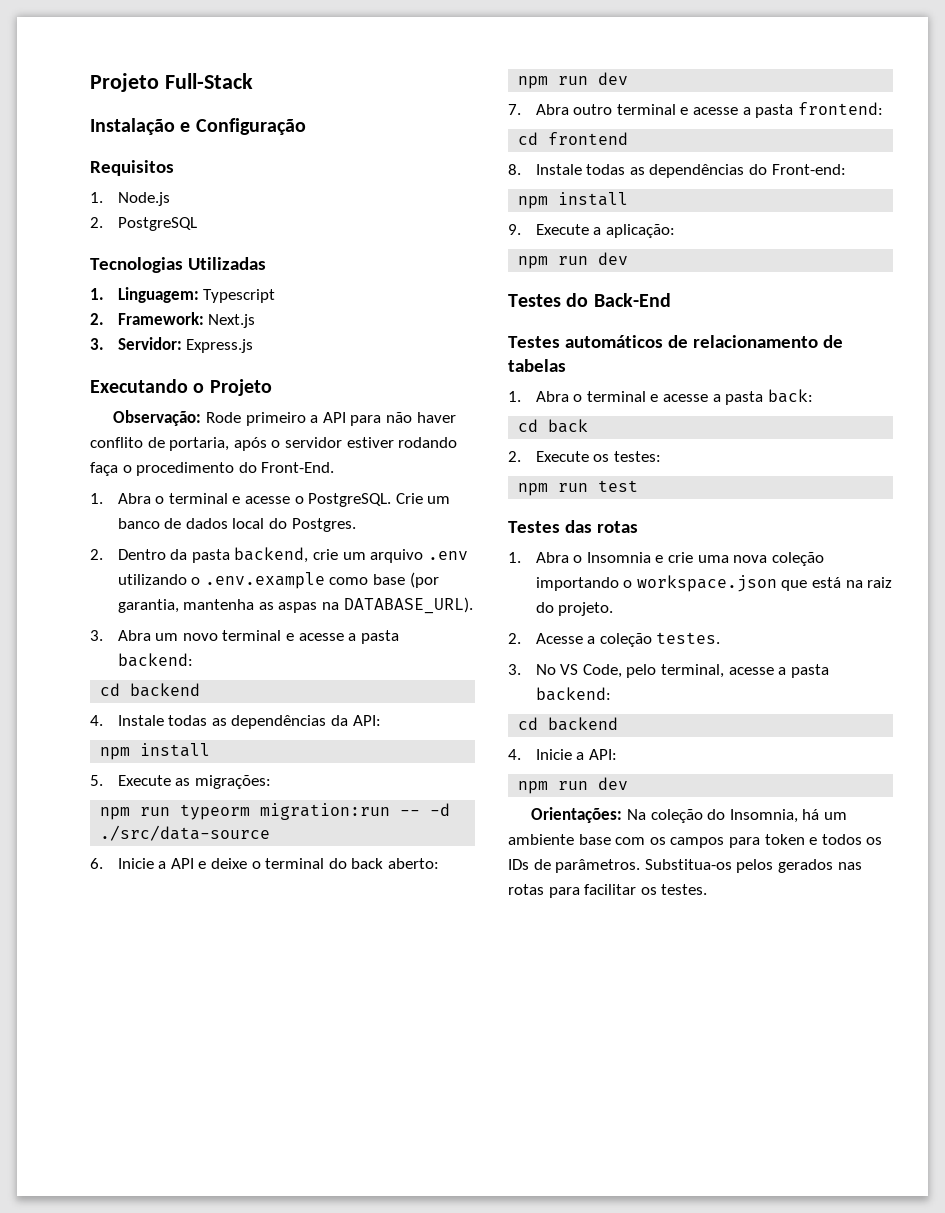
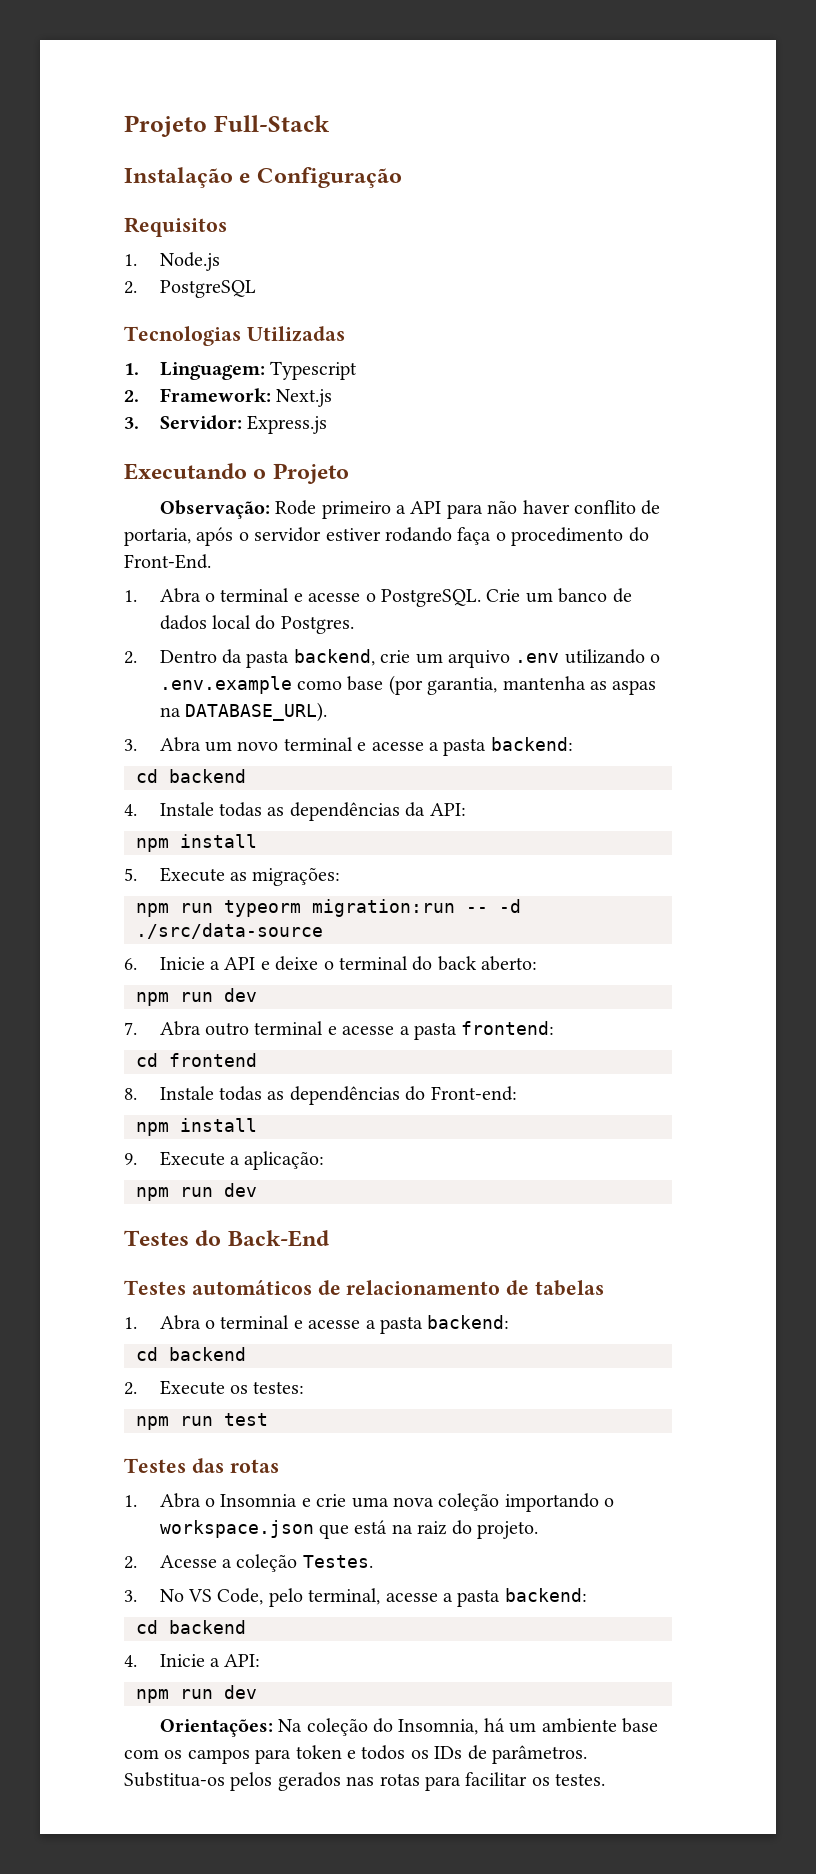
[767,389,813,403] [518,419,589,433] back: // cd back -> [427,1315,510,1329] [136,1347,246,1361] backend: // cd backend
[656,632,721,644] testes. -> [302,1555,373,1568] Testes.

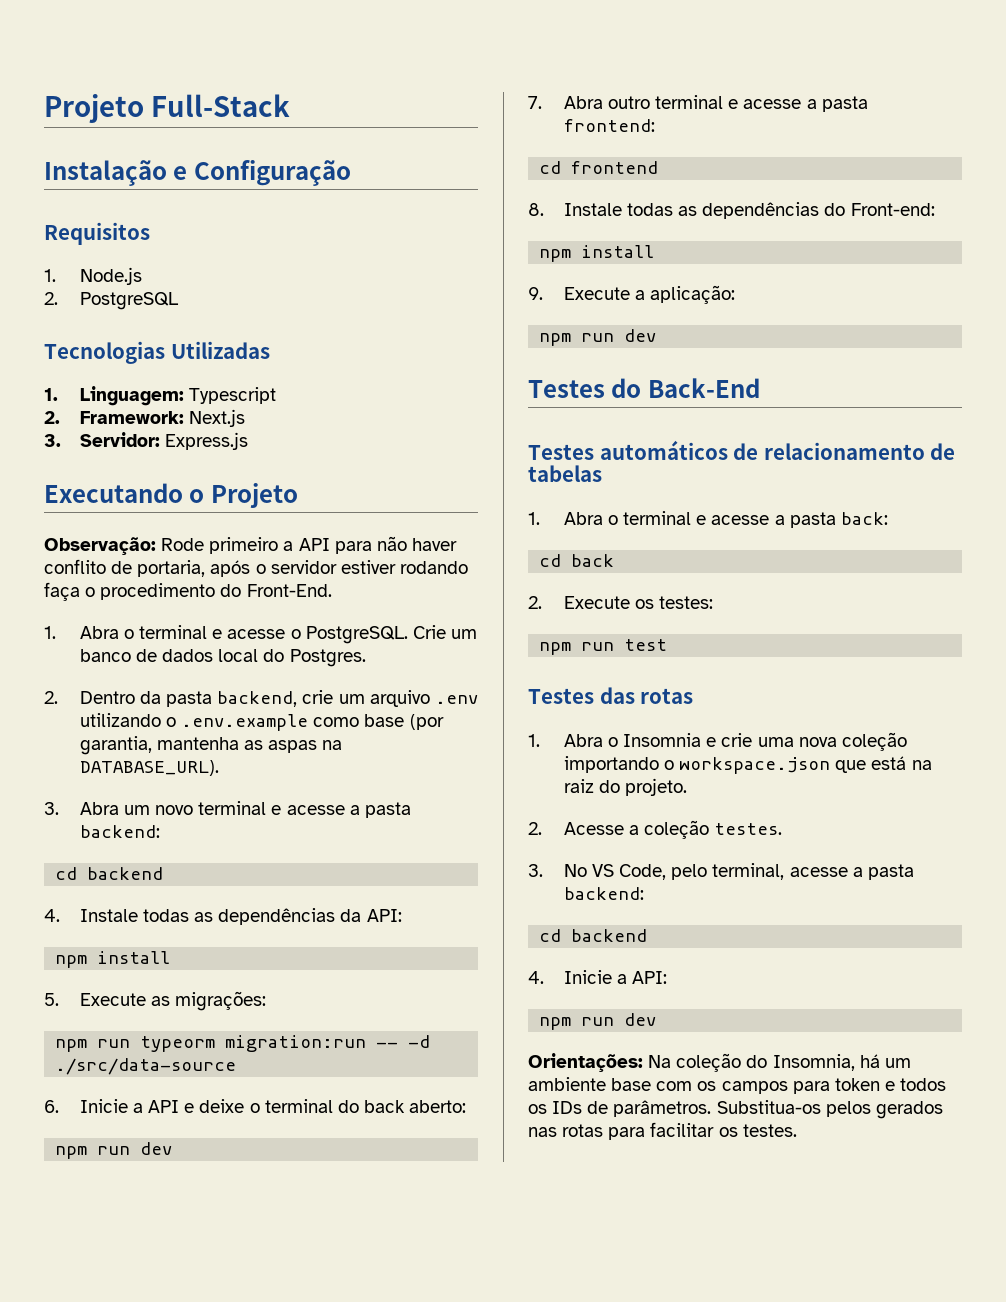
[427,1315,510,1329] [136,1347,246,1361] backend: // cd backend -> [840,512,888,525] [539,554,615,567] back: // cd back
[302,1555,373,1568] Testes. -> [714,823,783,835] testes.

